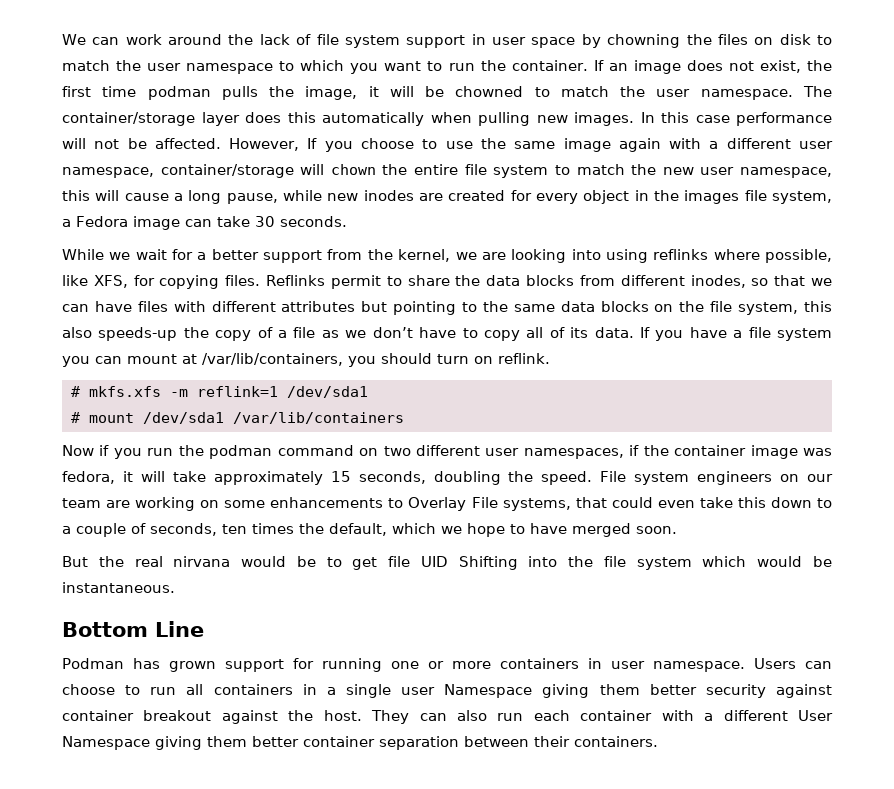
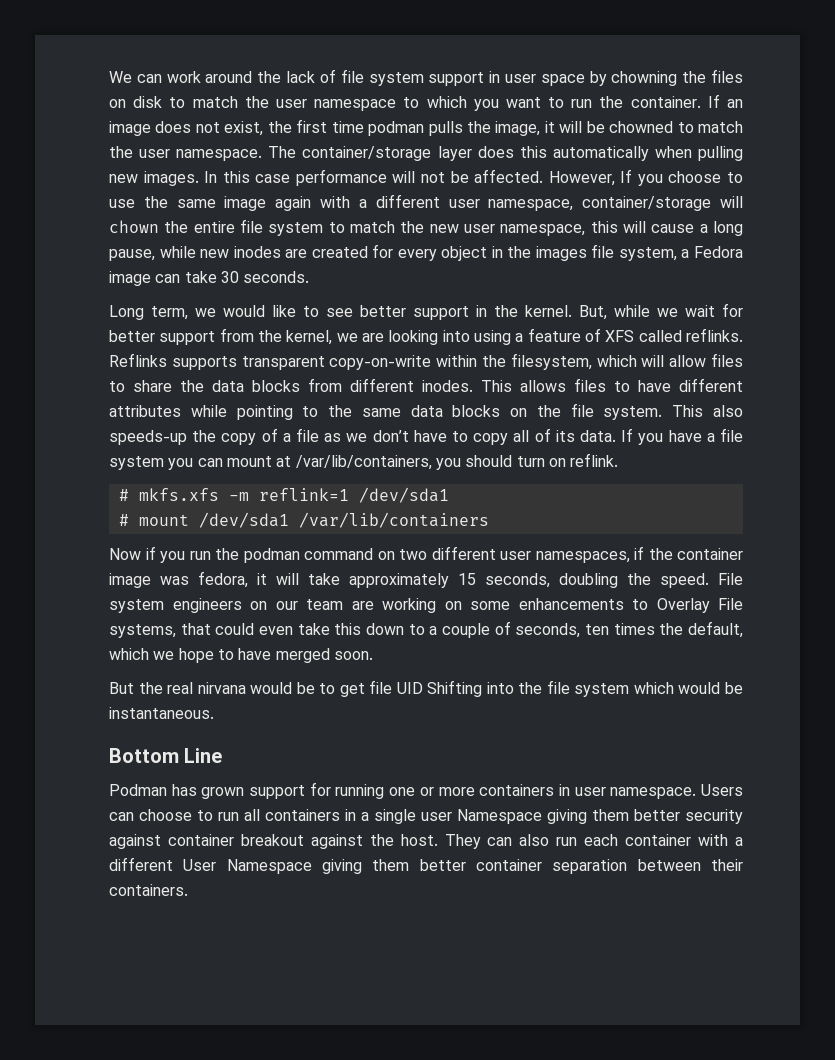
[62,249,104,260] While -> [109,305,650,320] Long term, we would like to see better support in the kernel. But, while
[197,252,207,260] a -> (743, 310) none
[653,249,833,263] [62,275,381,289] reflinks where possible, like XFS, for copying files. Reflinks permit -> [515,328,743,342] [109,353,743,370] a feature of XFS called reflinks. Reflinks supports transparent copy-on-write within the filesystem, which will allow files
[690,275,833,288] [62,301,206,312] inodes, so that we can have files with -> [422,378,671,392] inodes. This allows files to have
[361,301,388,312] but -> [190,405,227,417] while
[738,301,832,315] system, this -> [603,405,704,420] system. This

